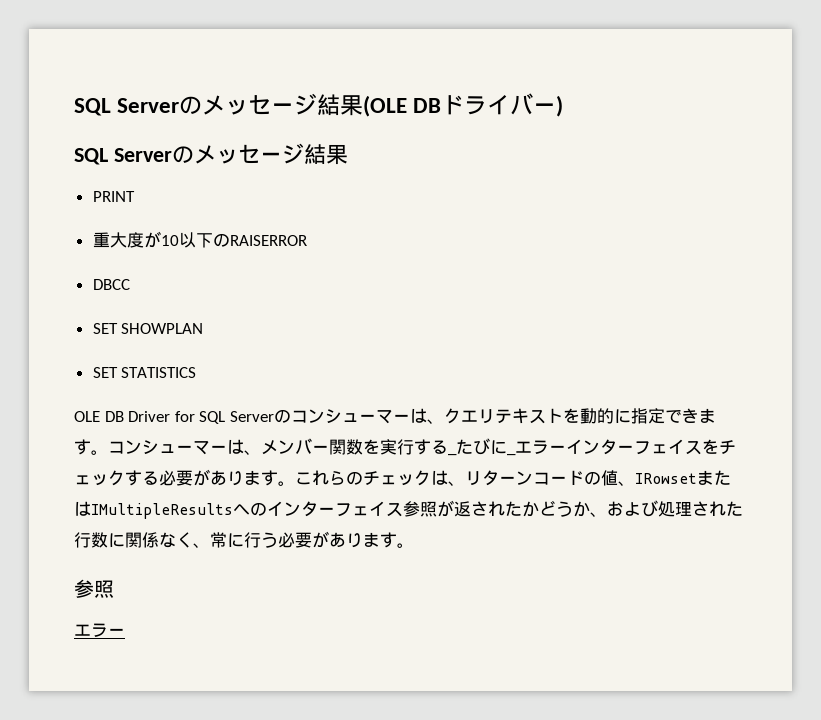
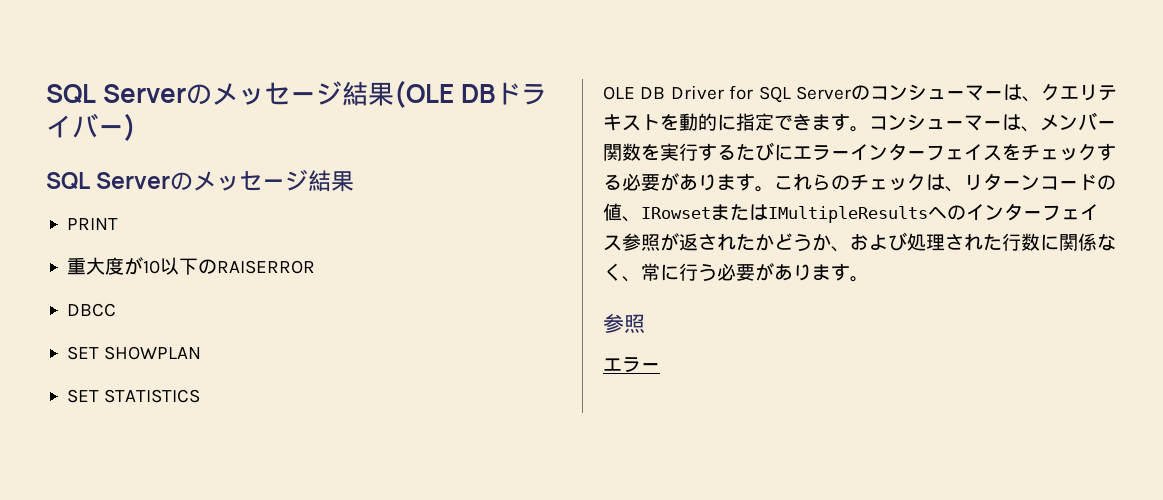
[448,438,516,456] _たびに_ -> [736,142,793,161] たびに

